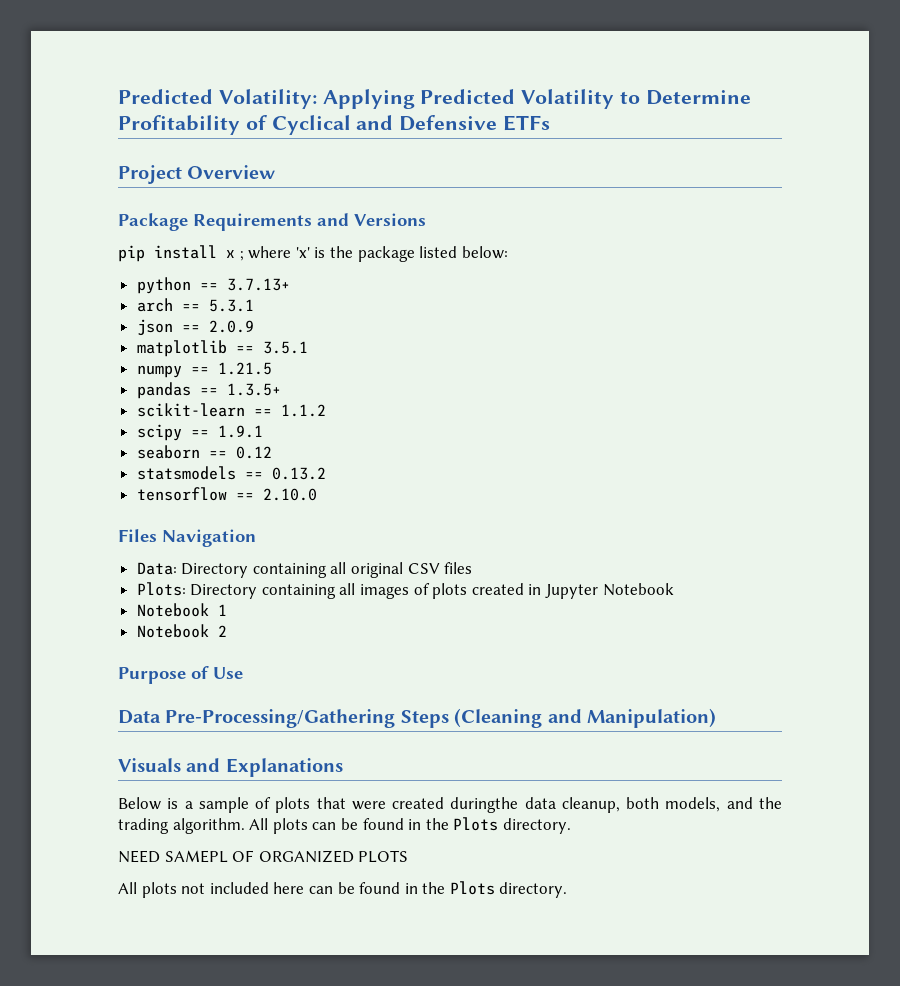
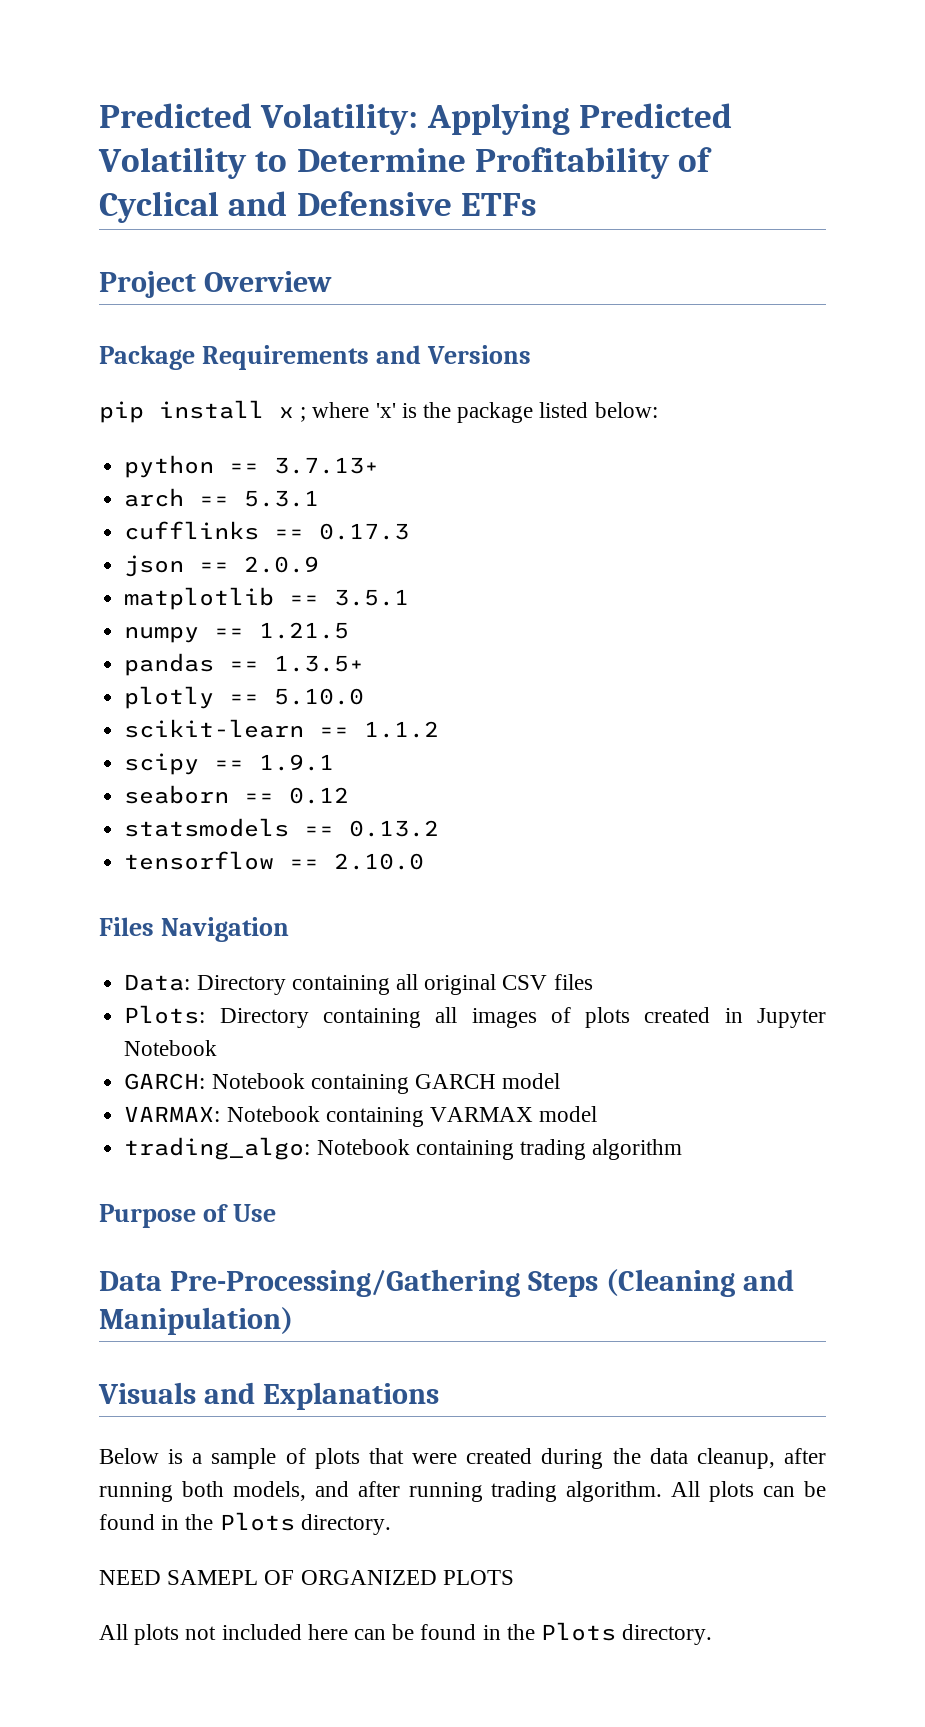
(254, 305) none -> [124,521,410,540] // cufflinks == 0.17.3
(281, 389) none -> [124,686,365,709] // plotly == 5.10.0
[136,603,227,617] [136,624,227,638] Notebook 1 // Notebook 2 -> [124,1073,561,1094] [124,1106,598,1127] [124,1137,683,1160] GARCH: Notebook containing GARCH model // VARMAX: Notebook containing VARMAX model // trading_algo: Notebook containing trading algorithm
[450,797,620,813] duringthe data cleanup, -> [541,1448,827,1469] [99,1482,173,1502] during the data cleanup, after running
[758,797,782,809] the -> [357,1481,483,1502] after running

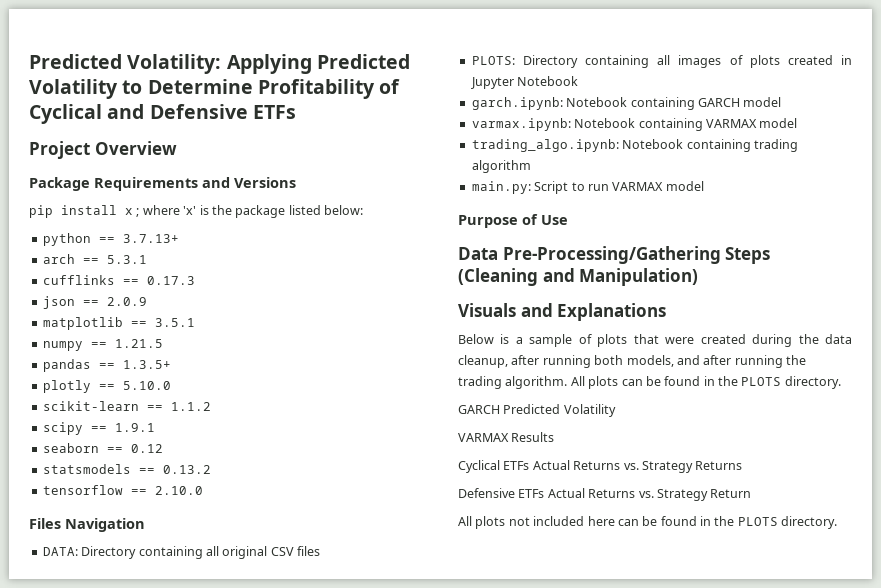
[124,974,191,991] Data: -> [42,547,78,556] DATA:
[124,1005,206,1024] Plots: -> [471,56,515,65] PLOTS:
[124,1073,206,1090] GARCH: -> [471,97,563,110] garch.ipynb:
[124,1106,221,1122] VARMAX: -> [471,118,571,131] varmax.ipynb:
[124,1137,311,1160] trading_algo: -> [471,139,619,152] trading_algo.ipynb:
(683, 1149) none -> [471,181,704,194] // main.py: Script to run VARMAX model
(483, 1492) none -> [786,355,806,365] the
[219,1512,295,1531] Plots -> [741,377,782,386] PLOTS
[99,1570,514,1585] NEED SAMEPL OF ORGANIZED PLOTS -> [458,404,616,417] [458,432,555,442] [458,460,743,473] [458,488,752,501] GARCH Predicted Volatility // VARMAX Results // Cyclical ETFs Actual Returns vs. Strategy Returns // Defensive ETFs Actual Returns vs. Strategy Return
[541,1622,617,1641] Plots -> [737,517,778,526] PLOTS

